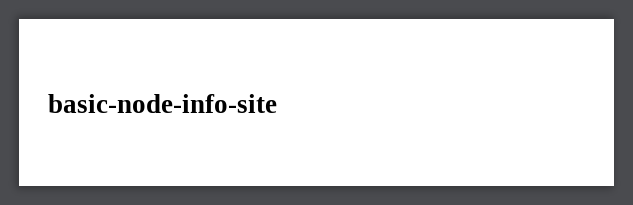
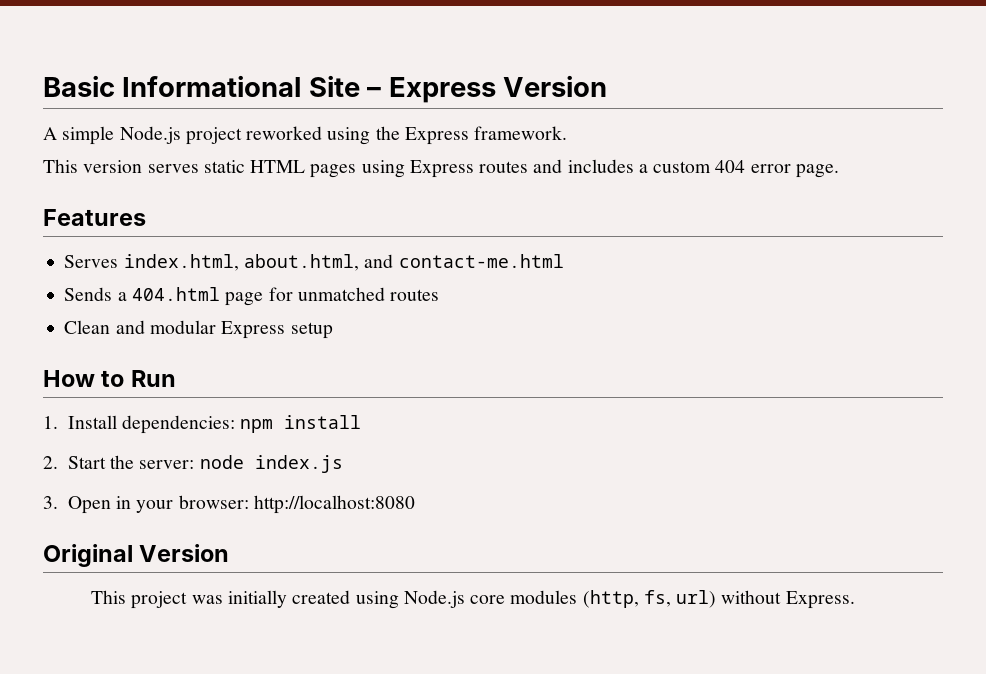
[48,94,277,113] basic-node-info-site -> [43,75,608,103] [43,126,568,145] [43,159,839,178] [43,209,146,226] [64,254,564,271] [64,287,440,306] [64,320,333,339] [43,370,176,387] [43,415,362,434] [43,455,343,473] [43,495,415,514] [43,544,230,567] [91,590,855,609] Basic Informational Site – Express Version // A simple Node.js project reworked using the Express framework. // This version serves static HTML pages using Express routes and includes a custom 404 error page. // Features // Serves index.html, about.html, and contact-me.html // Sends a 404.html page for unmatched routes // Clean and modular Express setup // How to Run // 1. Install dependencies: npm install // 2. Start the server: node index.js // 3. Open in your browser: http://localhost:8080 // Original Version // This project was initially created using Node.js core modules (http, fs, url) without Express.

